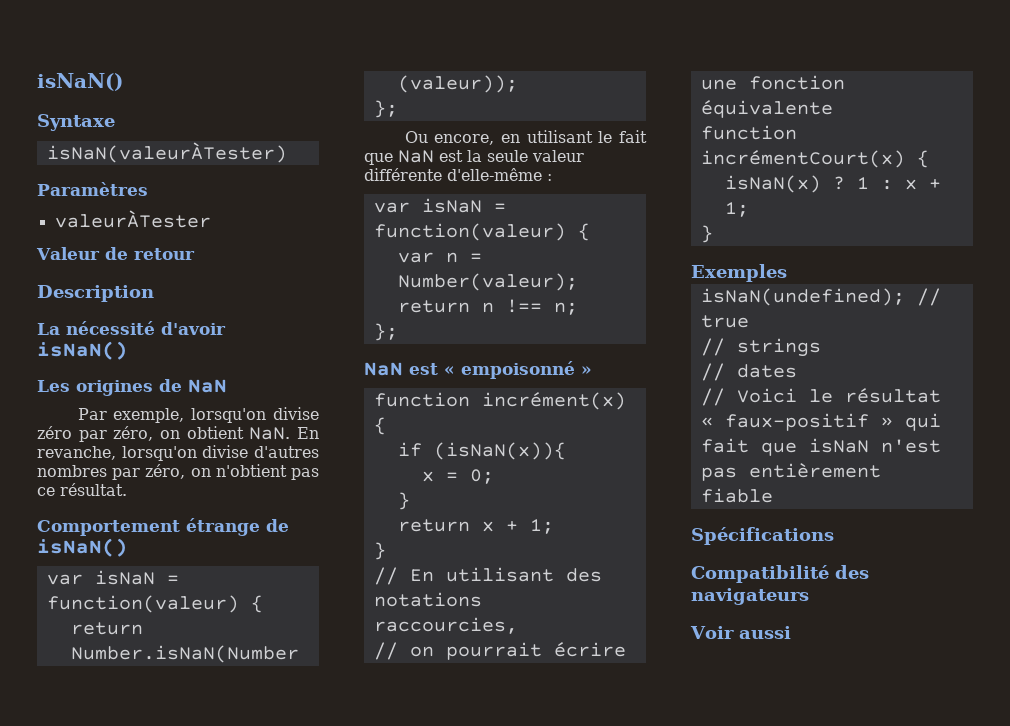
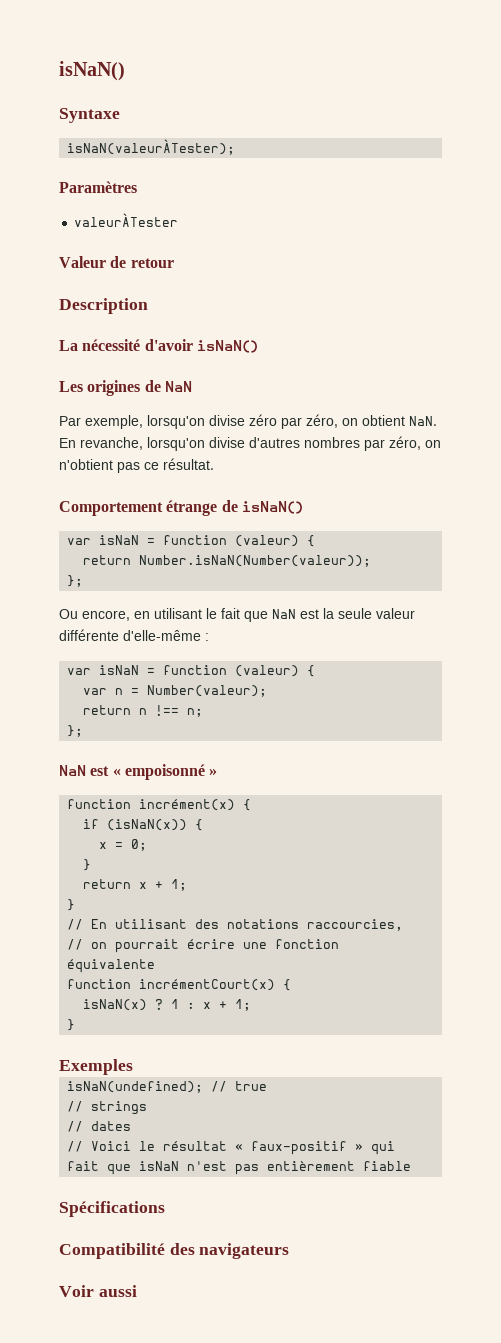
[46,142,287,163] isNaN(valeurÀTester) -> [67,139,236,155] isNaN(valeurÀTester);
[46,595,239,613] function(valeur) -> [163,535,300,547] function (valeur)
[373,223,566,241] function(valeur) -> [163,665,300,677] function (valeur)
[433,442,566,460] (isNaN(x)){ -> [107,819,204,831] (isNaN(x)) {

